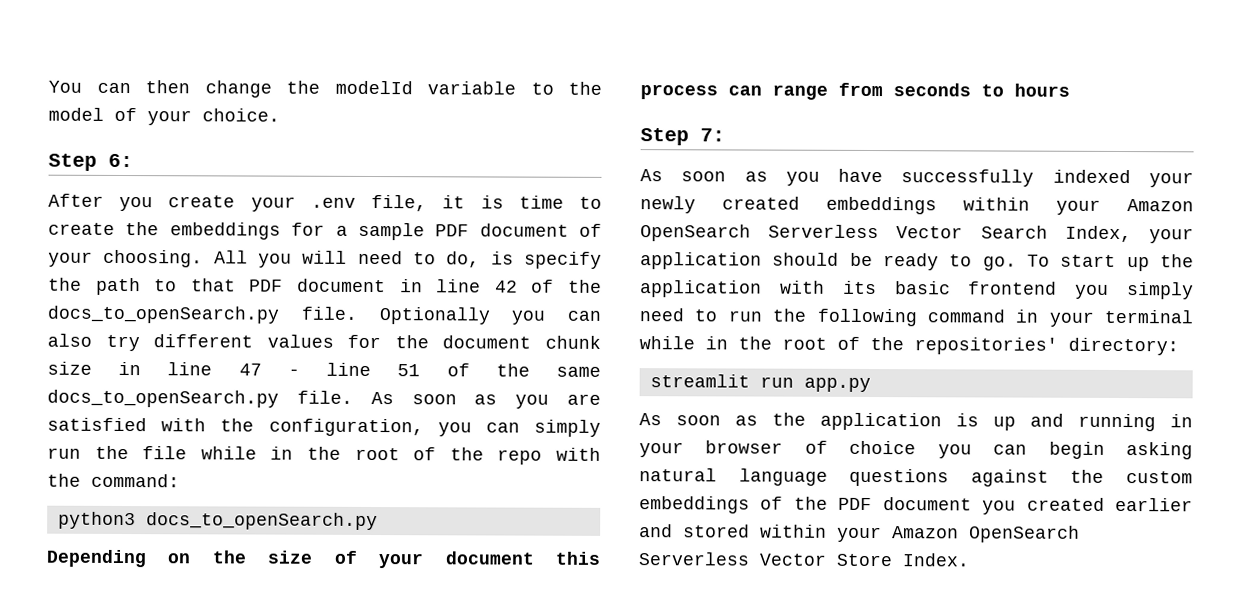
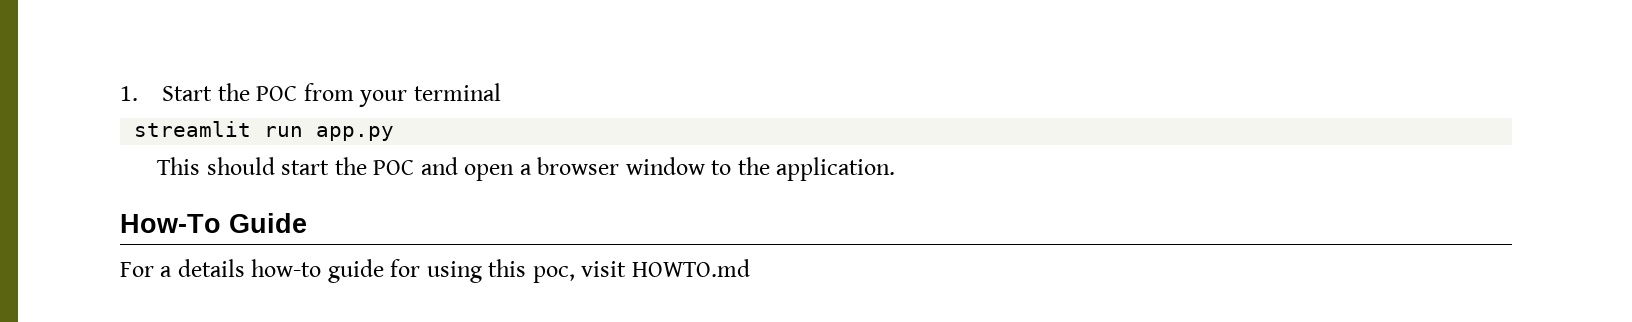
[48,80,602,98] [48,107,280,126] [48,153,133,171] [48,193,602,212] [48,222,602,241] [48,249,602,269] [48,277,603,296] [47,305,601,325] [47,333,601,352] [47,361,601,377] [47,389,601,409] [47,417,601,437] [47,445,602,465] [47,473,180,488] [57,511,378,531] [46,549,602,569] [640,82,1070,100] [640,128,725,146] [640,168,1194,188] [640,196,1194,215] [640,224,1194,244] [640,252,1194,272] [640,280,1194,300] [639,308,1193,327] [639,336,1179,356] [649,374,871,393] [639,412,1193,432] [639,440,1193,460] [639,468,1193,487] [639,496,1193,515] [639,524,1080,543] [638,552,970,567] You can then change the modelId variable to the model of your choice. // Step 6: // After you create your .env file, it is time to create the embeddings for a sample PDF document of your choosing. All you will need to do, is specify the path to that PDF document in line 42 of the docs_to_openSearch.py file. Optionally you can also try different values for the document chunk size in line 47 - line 51 of the same docs_to_openSearch.py file. As soon as you are satisfied with the configuration, you can simply run the file while in the root of the repo with the command: // python3 docs_to_openSearch.py // Depending on the size of your document this process can range from seconds to hours // Step 7: // As soon as you have successfully indexed your newly created embeddings within your Amazon OpenSearch Serverless Vector Search Index, your application should be ready to go. To start up the application with its basic frontend you simply need to run the following command in your terminal while in the root of the repositories' directory: // streamlit run app.py // As soon as the application is up and running in your browser of choice you can begin asking natural language questions against the custom embeddings of the PDF document you created earlier and stored within your Amazon OpenSearch Serverless Vector Store Index. -> [120,83,501,107] [134,121,395,141] [157,157,896,181] [120,213,307,233] [120,259,750,283] 1. Start the POC from your terminal // streamlit run app.py // This should start the POC and open a browser window to the application. // How-To Guide // For a details how-to guide for using this poc, visit HOWTO.md

